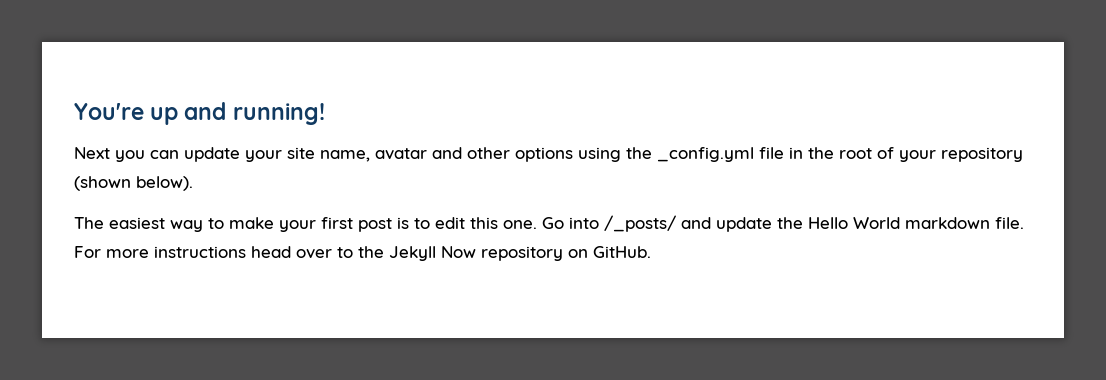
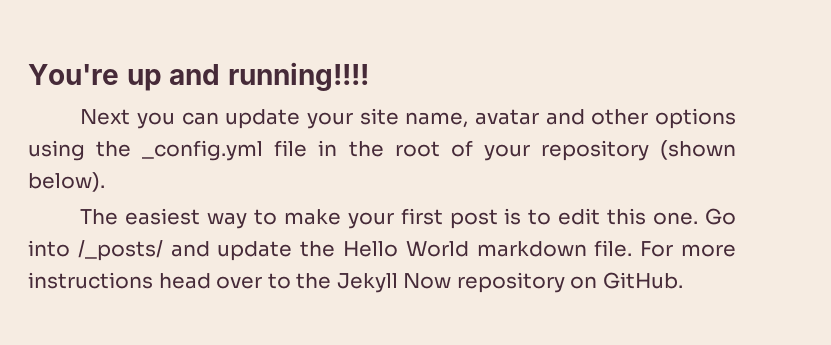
[232,103,325,125] running! -> [227,62,369,91] running!!!!

